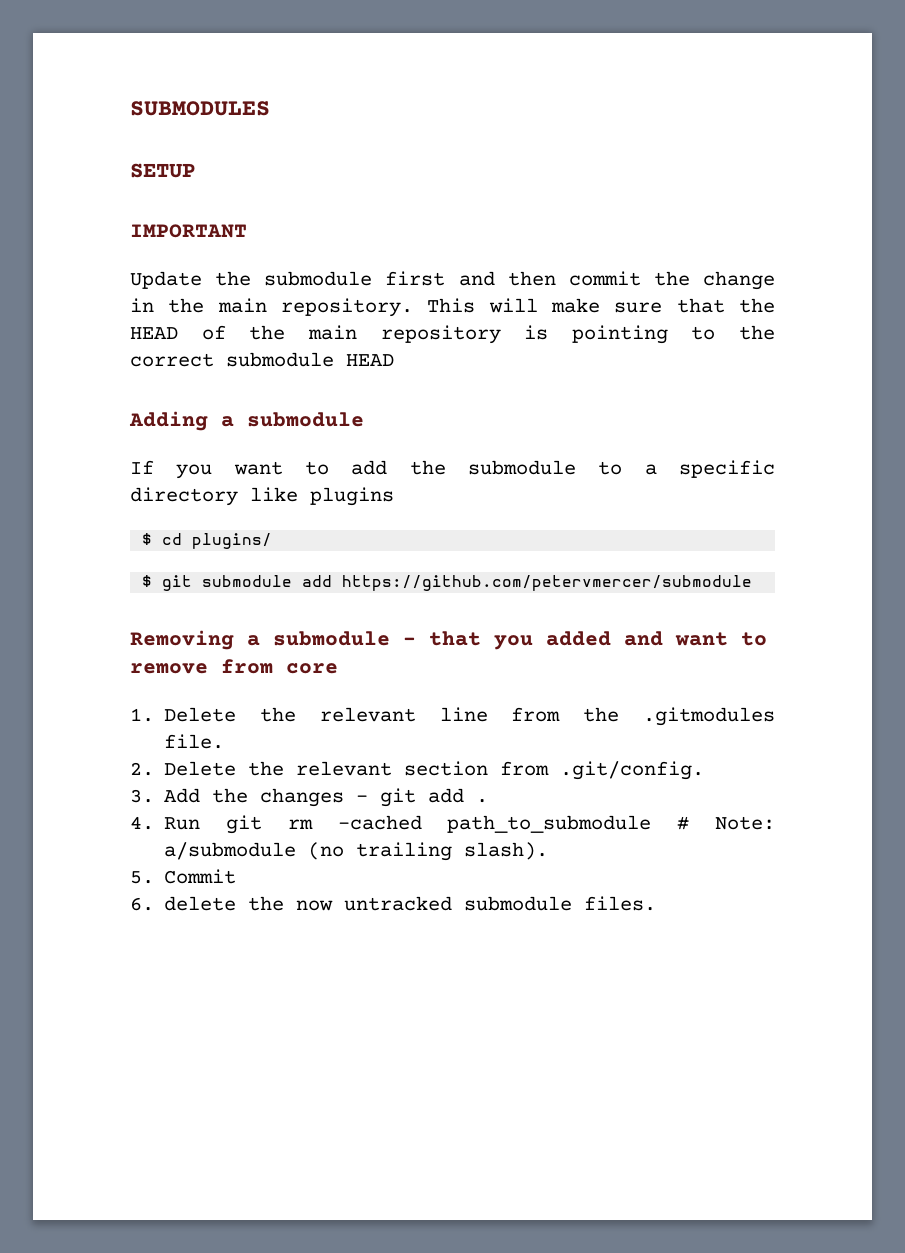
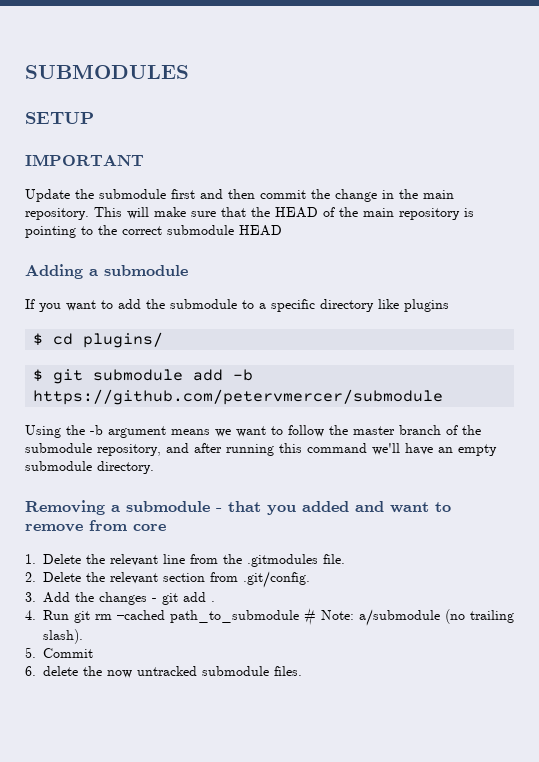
(333, 581) none -> [233,369,254,381] -b
(753, 583) none -> [25,425,481,438] [25,443,497,456] [25,461,154,474] // Using the -b argument means we want to follow the master branch of the submodule repository, and after running this command we'll have an empty submodule directory.

